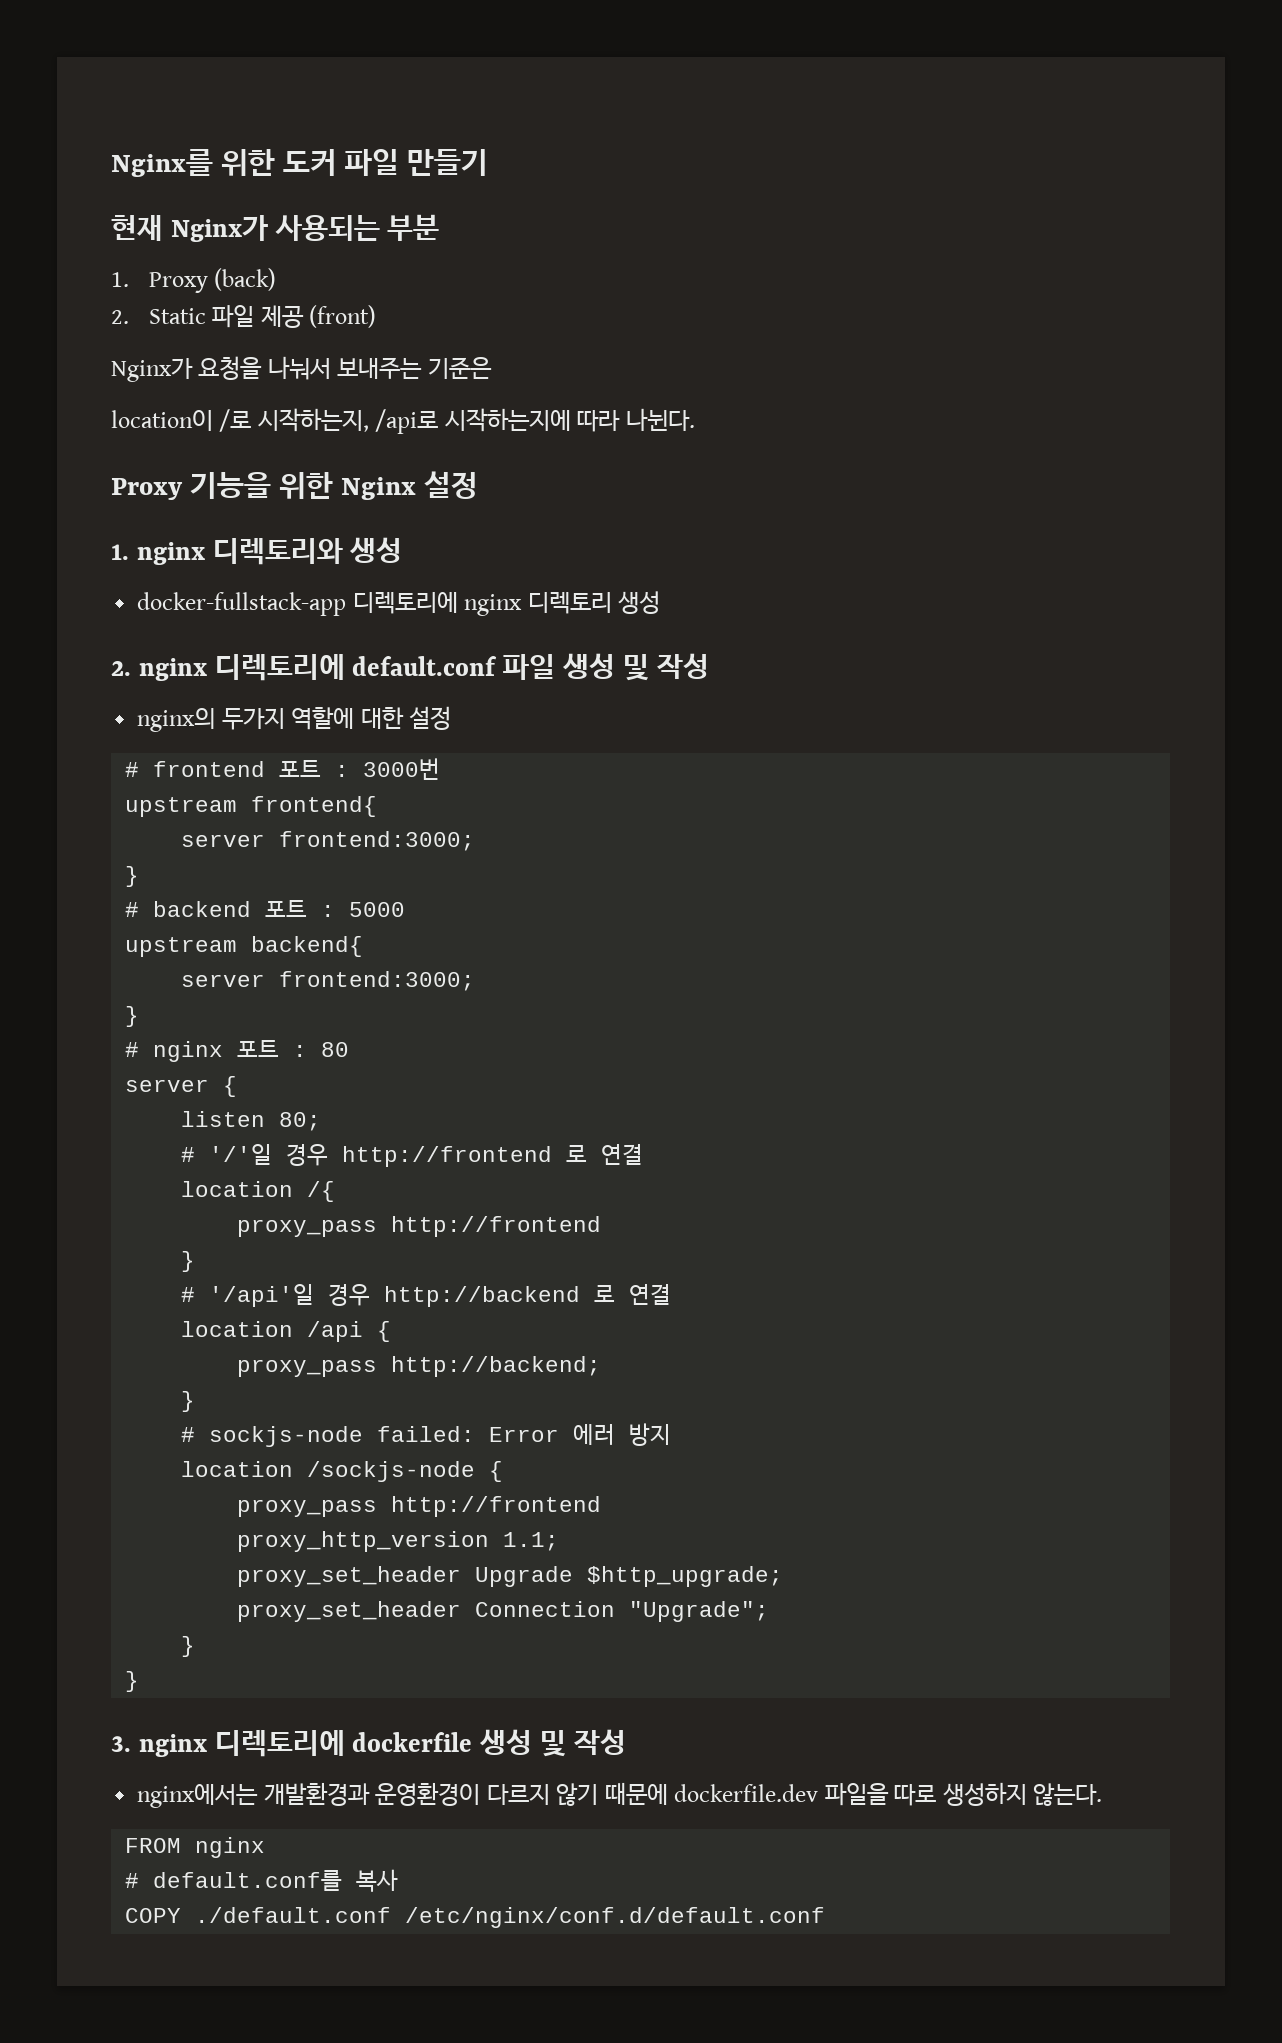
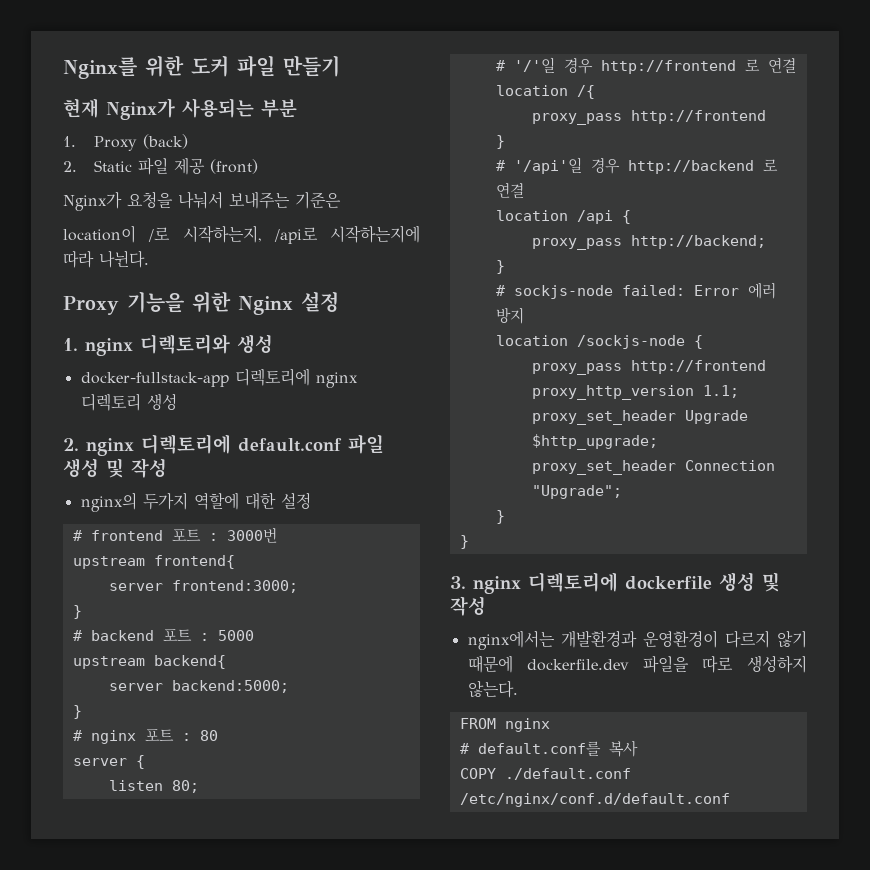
[279,971,476,991] frontend:3000; -> [171,680,289,693] backend:5000;

